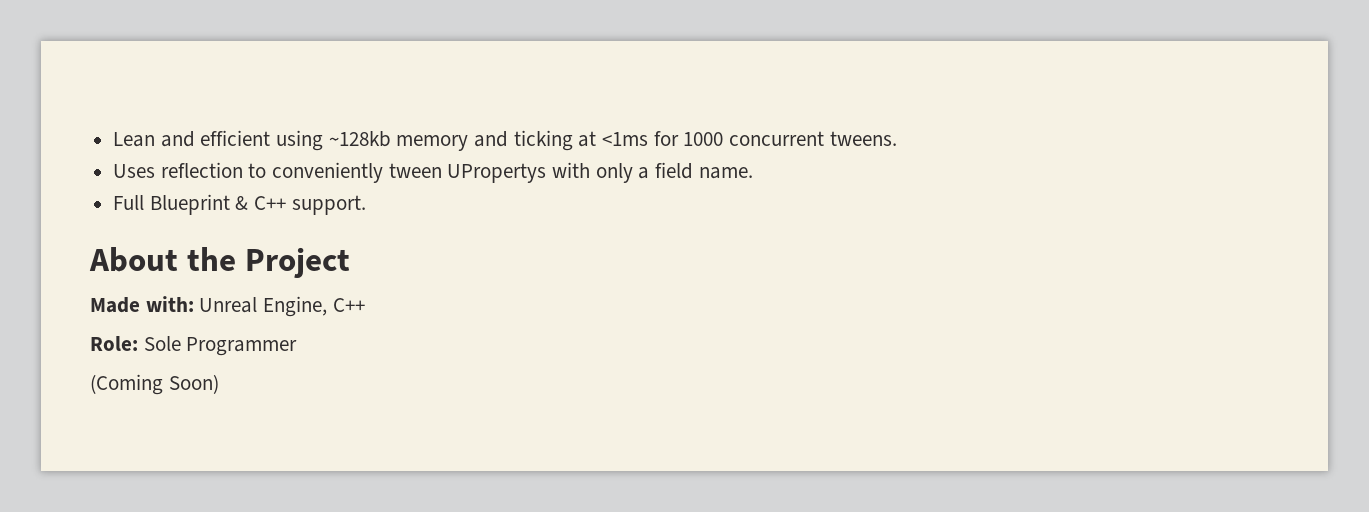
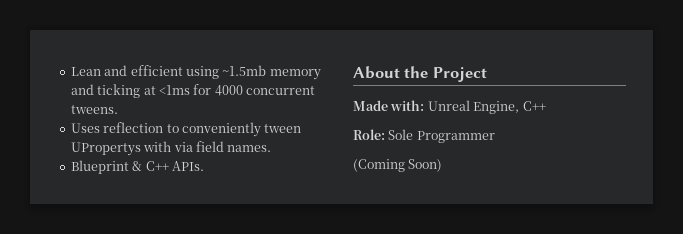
[328,131,391,147] ~128kb -> [222,65,267,76] ~1.5mb
[683,132,724,146] 1000 -> [214,85,243,96] 4000
[595,162,753,183] [113,195,145,210] only a field name. // Full -> [173,141,272,152] via field names. //
[291,195,366,215] support. -> [171,161,204,171] APIs.

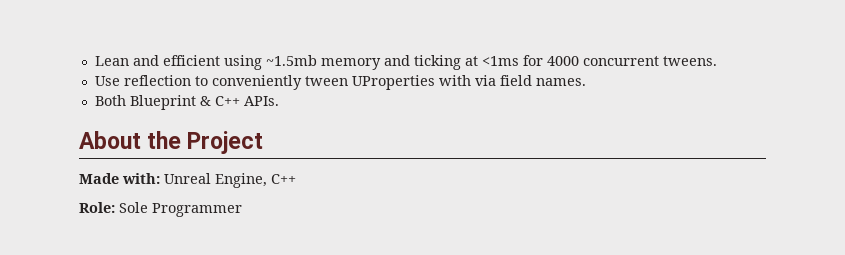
[70,123,100,133] Uses -> [94,76,120,86] Use
[70,142,141,156] UPropertys -> [351,75,435,90] UProperties
(272, 148) none -> [94,95,126,106] Both
[353,159,443,172] // (Coming Soon) -> (242, 210) none

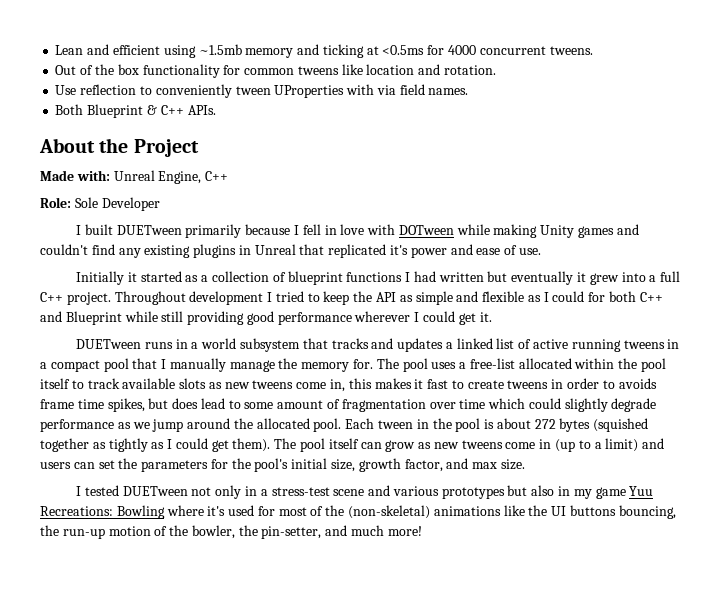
[481,56,519,66] <1ms -> [382,45,425,55] <0.5ms
(717, 61) none -> [55,64,496,78] // Out of the box functionality for common tweens like location and rotation.
[152,203,242,217] Programmer -> [101,197,160,211] [76,224,639,238] [40,244,541,258] [76,271,681,285] [40,291,663,305] [40,311,492,325] [76,338,680,352] [40,358,667,372] [40,378,657,392] [40,398,657,412] [40,418,649,432] [40,438,665,452] [40,458,525,472] [76,485,654,499] [40,505,676,519] [40,525,422,539] Developer // I built DUETween primarily because I fell in love with DOTween while making Unity games and couldn't find any existing plugins in Unreal that replicated it's power and ease of use. // Initially it started as a collection of blueprint functions I had written but eventually it grew into a full C++ project. Throughout development I tried to keep the API as simple and flexible as I could for both C++ and Blueprint while still providing good performance wherever I could get it. // DUETween runs in a world subsystem that tracks and updates a linked list of active running tweens in a compact pool that I manually manage the memory for. The pool uses a free-list allocated within the pool itself to track available slots as new tweens come in, this makes it fast to create tweens in order to avoids frame time spikes, but does lead to some amount of fragmentation over time which could slightly degrade performance as we jump around the allocated pool. Each tween in the pool is about 272 bytes (squished together as tightly as I could get them). The pool itself can grow as new tweens come in (up to a limit) and users can set the parameters for the pool's initial size, growth factor, and max size. // I tested DUETween not only in a stress-test scene and various prototypes but also in my game Yuu Recreations: Bowling where it's used for most of the (non-skeletal) animations like the UI buttons bouncing, the run-up motion of the bowler, the pin-setter, and much more!

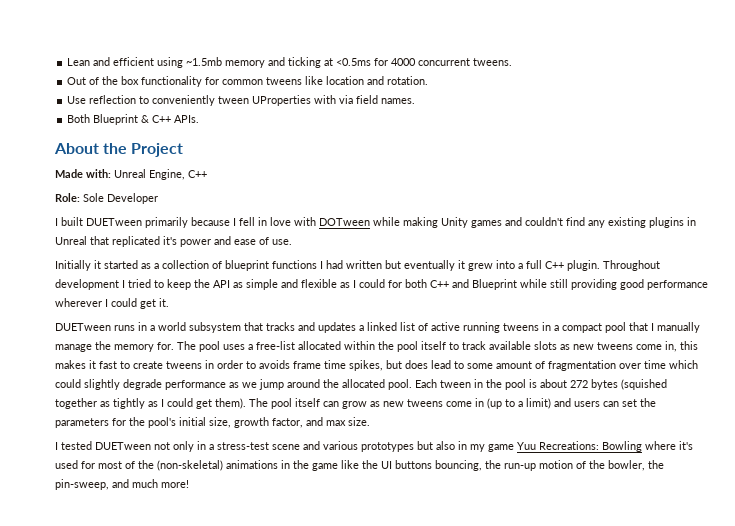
[66,292,111,305] project. -> [567,260,600,271] plugin.
(501, 511) none -> [281,460,338,471] in the game
[261,526,322,539] pin-setter, -> [55,479,109,490] pin-sweep,

